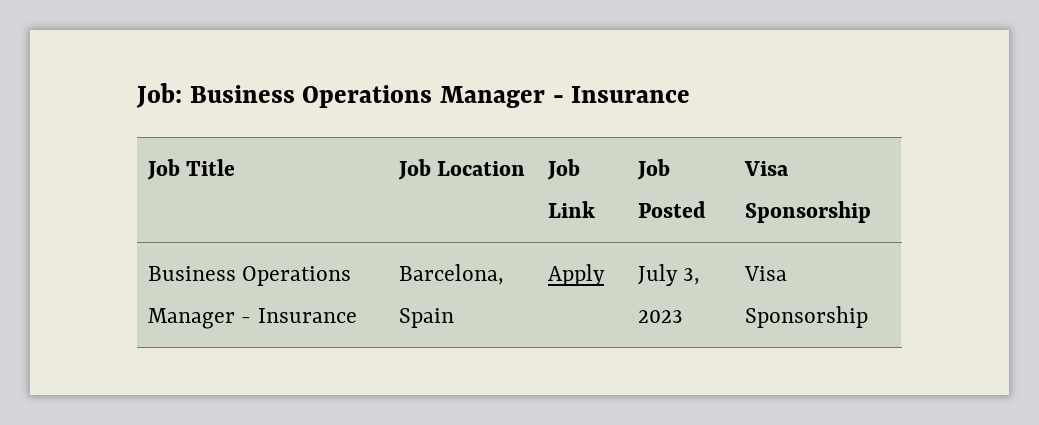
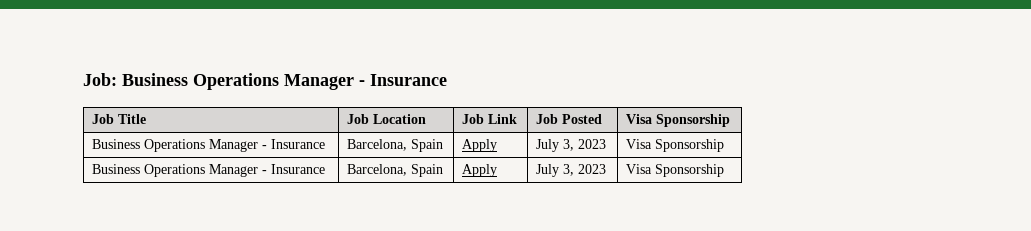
(868, 317) none -> [91,164,325,177] [346,164,443,177] [461,164,497,177] [535,164,606,177] [625,164,724,177] // Business Operations Manager - Insurance | Barcelona, Spain | Apply | July 3, 2023 | Visa Sponsorship

